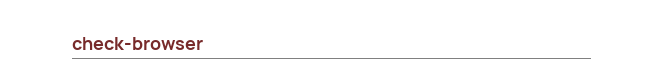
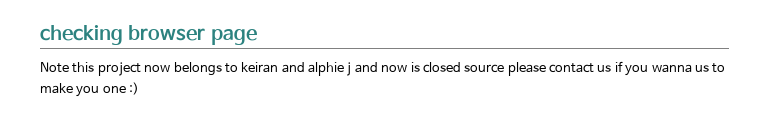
[72,37,203,50] check-browser -> [40,25,257,45] [40,61,726,76] [40,82,140,97] checking browser page // Note this project now belongs to keiran and alphie j and now is closed source please contact us if you wanna us to make you one :)

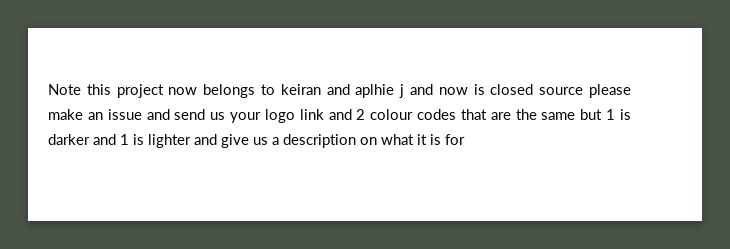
[40,25,257,45] checking browser page // -> (48, 89) none
[308,62,344,76] alphie -> [355,84,395,98] aplhie
[549,61,726,76] [40,82,140,97] contact us if you wanna us to make you one :) -> [48,109,632,123] [48,134,465,148] make an issue and send us your logo link and 2 colour codes that are the same but 1 is darker and 1 is lighter and give us a description on what it is for

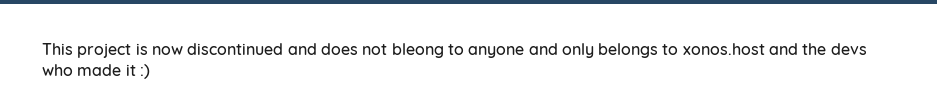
[48,84,631,98] [48,109,632,123] [48,134,465,148] Note this project now belongs to keiran and aplhie j and now is closed source please make an issue and send us your logo link and 2 colour codes that are the same but 1 is darker and 1 is lighter and give us a description on what it is for -> [42,43,867,58] [42,64,150,79] This project is now discontinued and does not bleong to anyone and only belongs to xonos.host and the devs who made it :)

